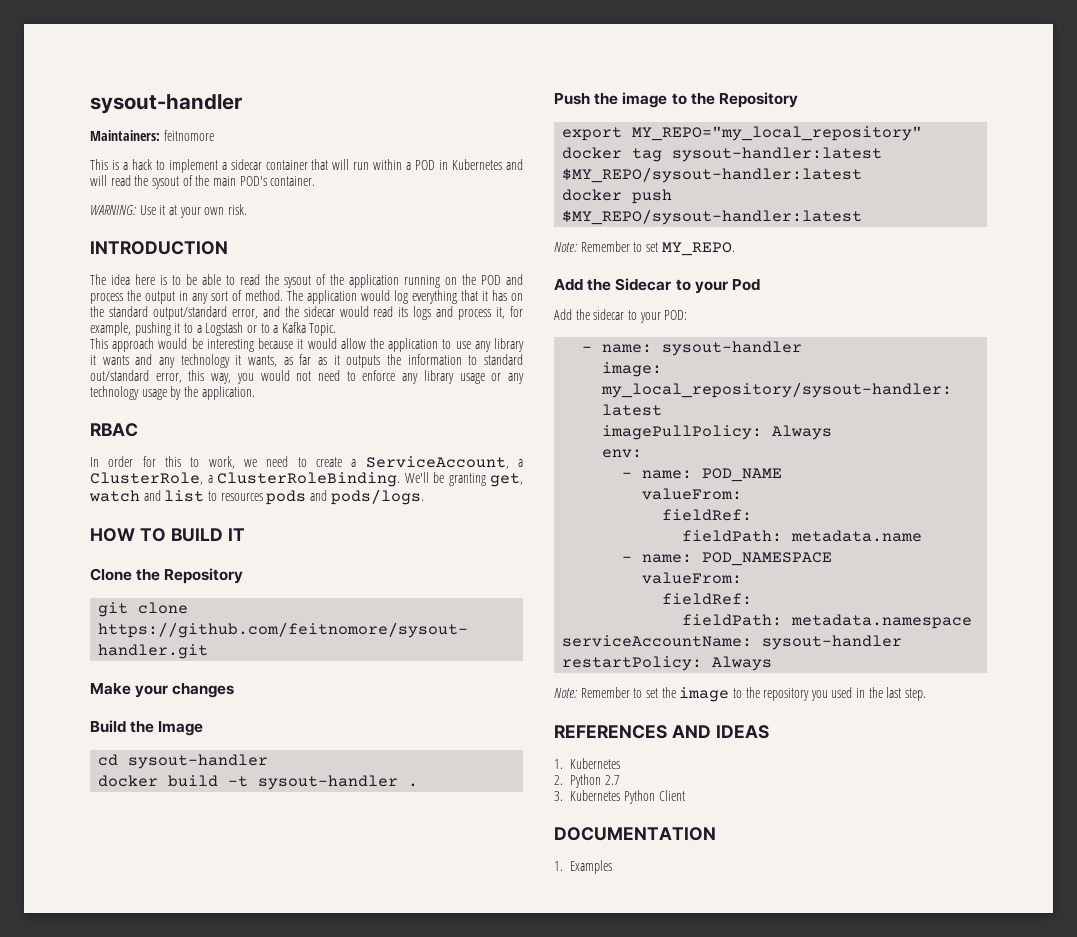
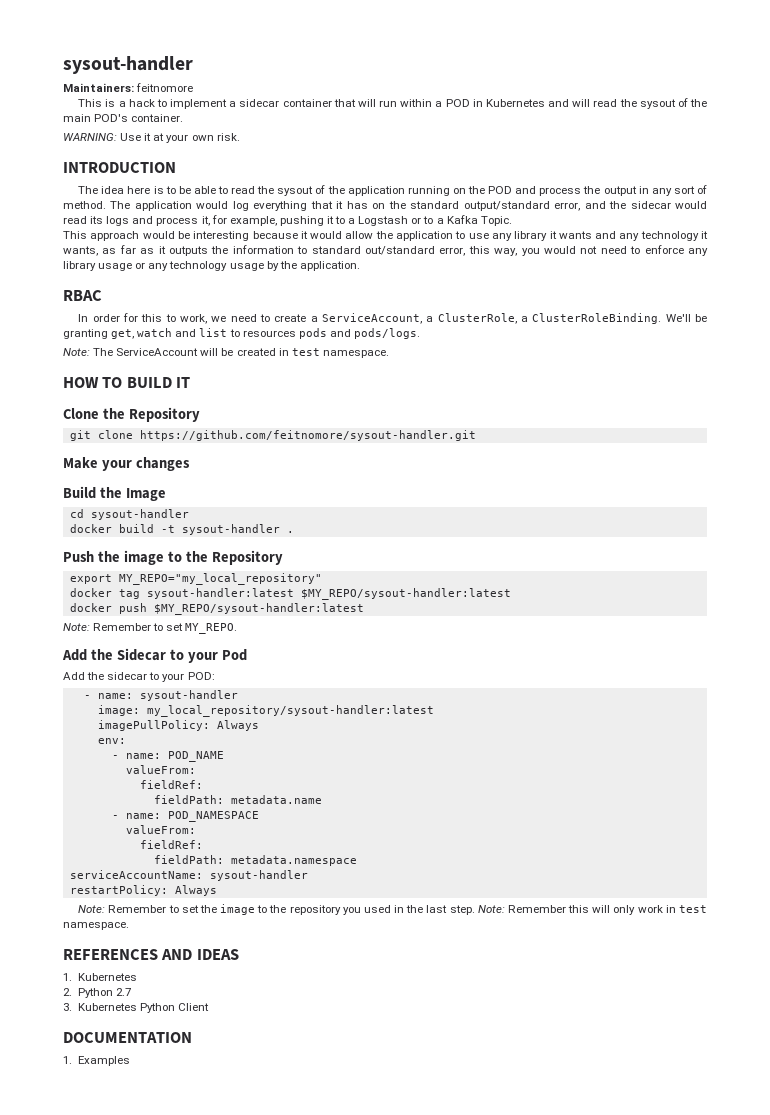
(424, 497) none -> [63,348,389,358] // Note: The ServiceAccount will be created in test namespace.
(927, 694) none -> [477,905,708,915] [63,922,129,930] Note: Remember this will only work in test namespace.

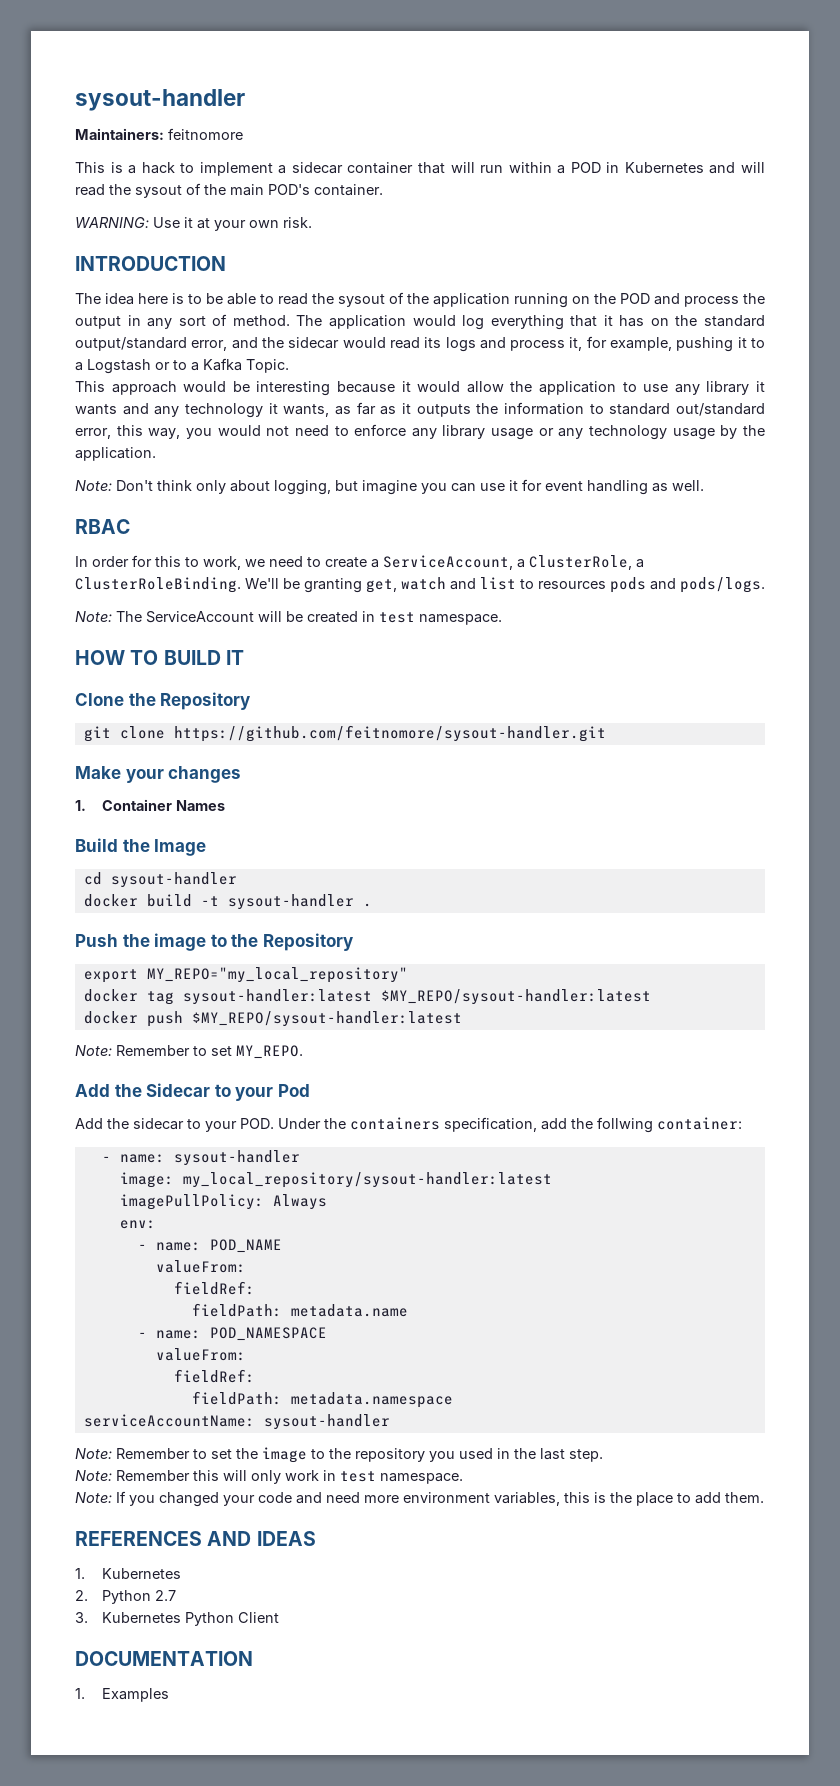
(360, 266) none -> [75,479,704,495] // Note: Don't think only about logging, but imagine you can use it for event handling as well.
(190, 464) none -> [75,799,226,811] // 1. Container Names
[187,672,215,680] POD: -> [240,1117,742,1133] POD. Under the containers specification, add the follwing container:
[69,885,217,896] // restartPolicy: Always -> (390, 1422) none
(475, 910) none -> (603, 1455) //
(129, 926) none -> [75,1491,764,1507] // Note: If you changed your code and need more environment variables, this is the place to add them.

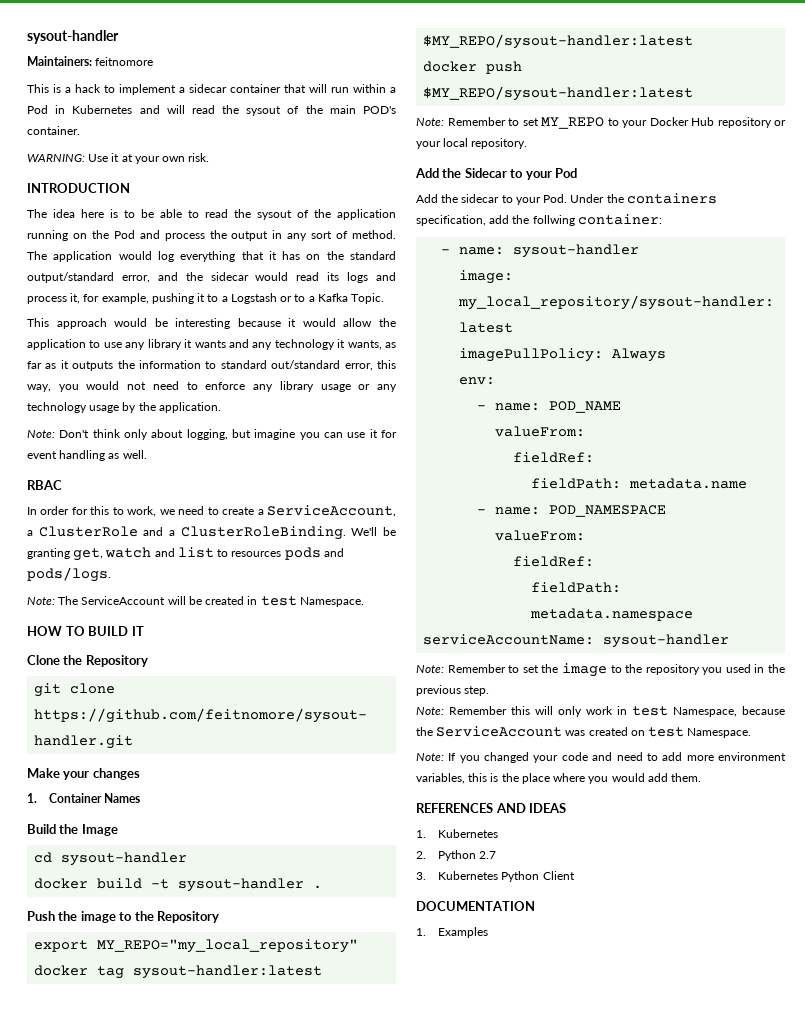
[570,162,601,173] POD -> [27,105,48,114] Pod
[620,293,650,304] POD -> [113,230,135,239] Pod
[529,555,632,570] ClusterRole, -> [38,526,164,537] ClusterRole and
[419,614,502,625] namespace. -> [299,597,364,607] Namespace.
[236,1045,303,1059] MY_REPO. -> [541,117,786,129] [416,138,528,149] MY_REPO to your Docker Hub repository or your local repository.
[240,1118,274,1129] POD. -> [543,194,568,203] Pod.
[540,1448,565,1460] last -> [416,685,461,696] previous
[380,1473,463,1484] namespace. -> [673,706,785,717] [416,726,752,738] Namespace, because the ServiceAccount was created on test Namespace.
(360, 1497) none -> [646,752,683,761] to add
[677,1493,691,1503] to -> [553,773,645,784] where you would

